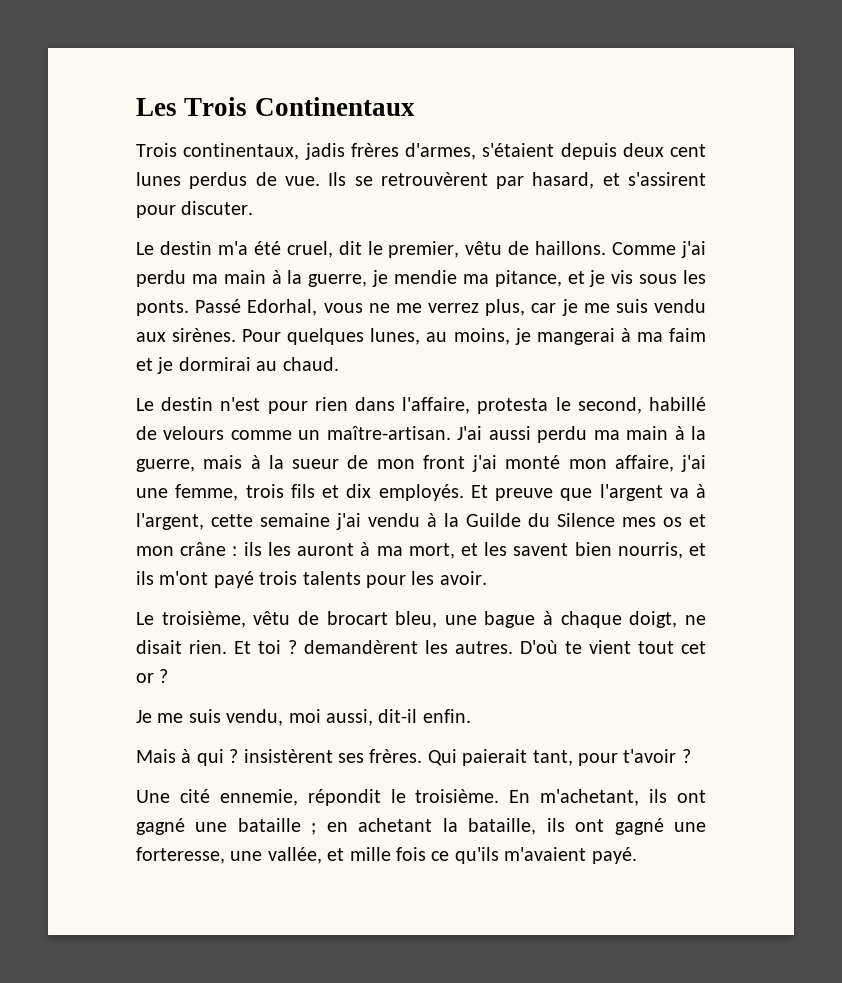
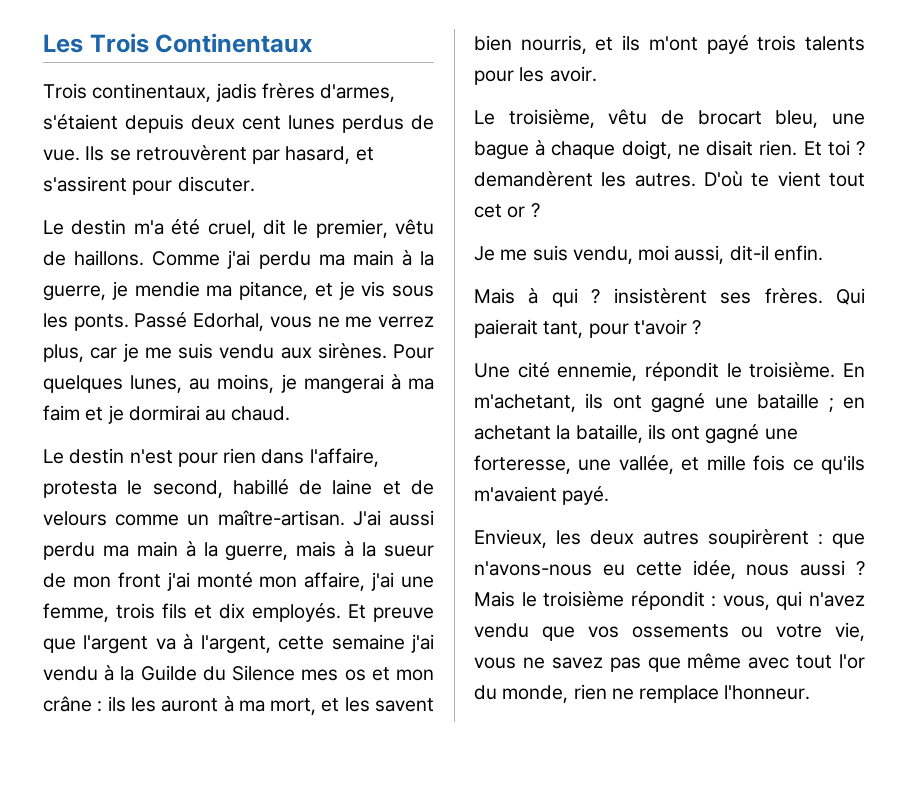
(157, 433) none -> [332,479,434,495] laine et de
(637, 855) none -> [474,529,865,548] [474,560,865,579] [474,591,865,610] [474,622,865,641] [474,653,865,672] [474,684,811,703] // Envieux, les deux autres soupirèrent : que n'avons-nous eu cette idée, nous aussi ? Mais le troisième répondit : vous, qui n'avez vendu que vos ossements ou votre vie, vous ne savez pas que même avec tout l'or du monde, rien ne remplace l'honneur.

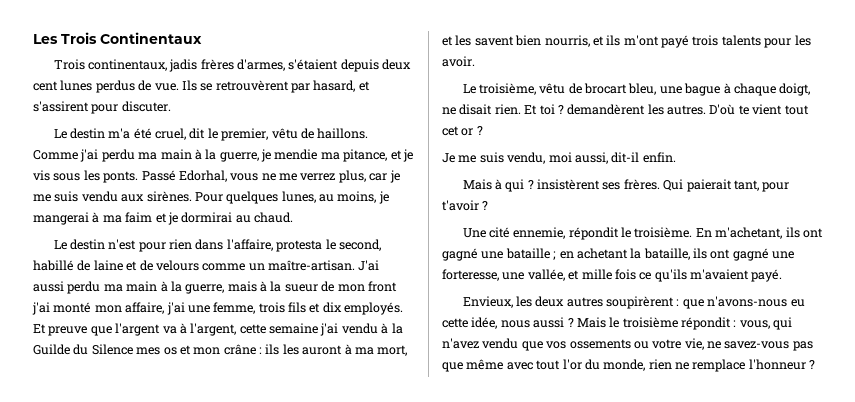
[474,657,603,669] vous ne savez -> [707,341,790,349] ne savez-vous
[724,685,811,700] l'honneur. -> [748,359,816,370] l'honneur ?

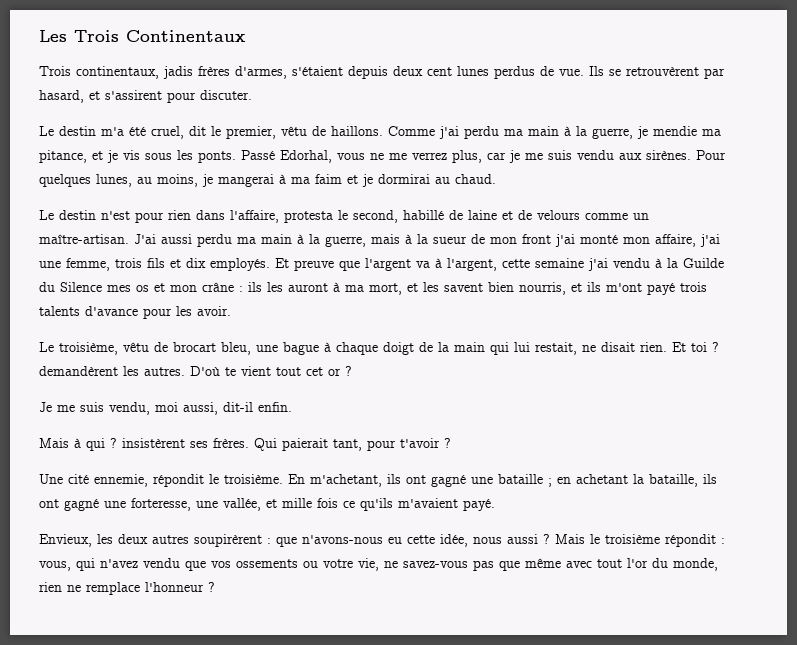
(761, 40) none -> [85,306,138,316] d'avance
[779,83,811,96] doigt, -> [383,342,577,355] doigt de la main qui lui restait,

